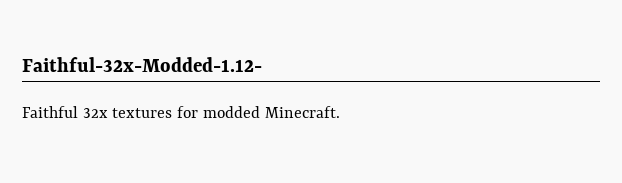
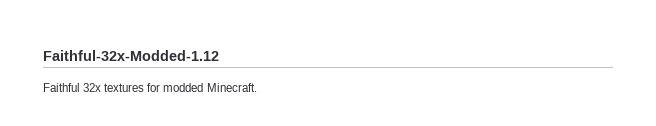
[22,57,262,72] Faithful-32x-Modded-1.12- -> [43,50,219,61] Faithful-32x-Modded-1.12

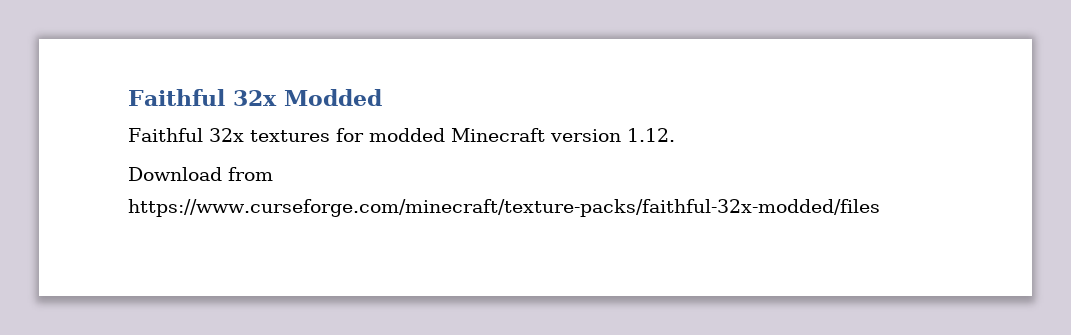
[43,50,219,61] Faithful-32x-Modded-1.12 -> [128,89,382,106] Faithful 32x Modded
[206,83,257,92] Minecraft. -> [450,128,675,142] [128,167,273,181] [128,199,880,217] Minecraft version 1.12. // Download from https://www.curseforge.com/minecraft/texture-packs/faithful-32x-modded/files

